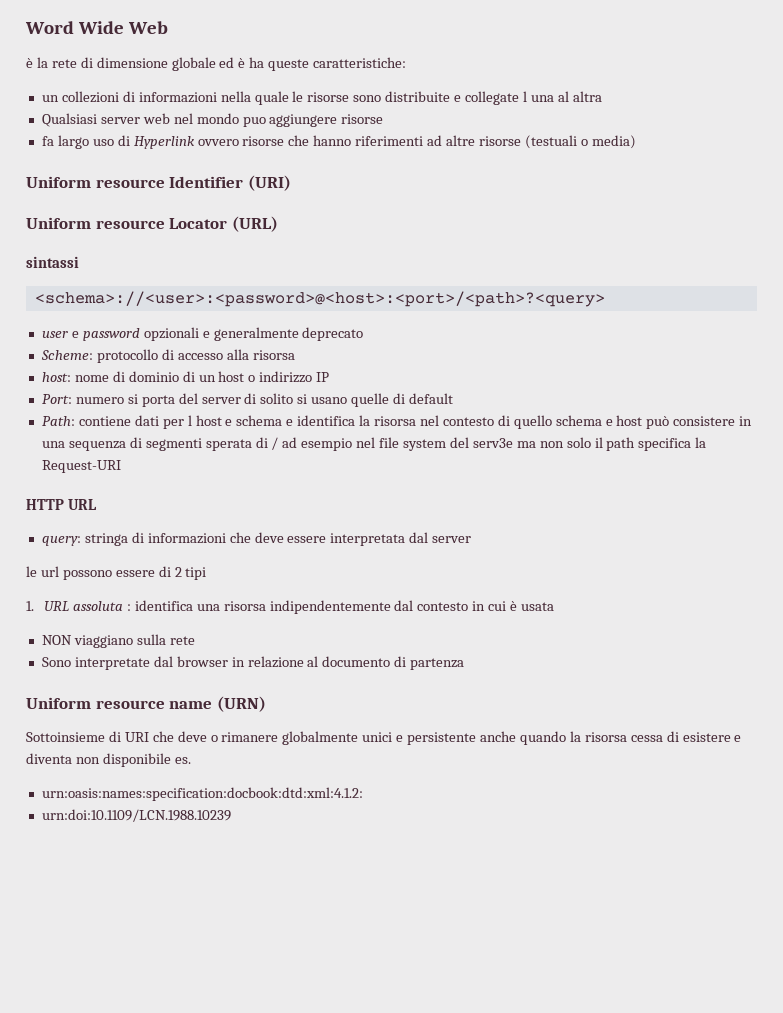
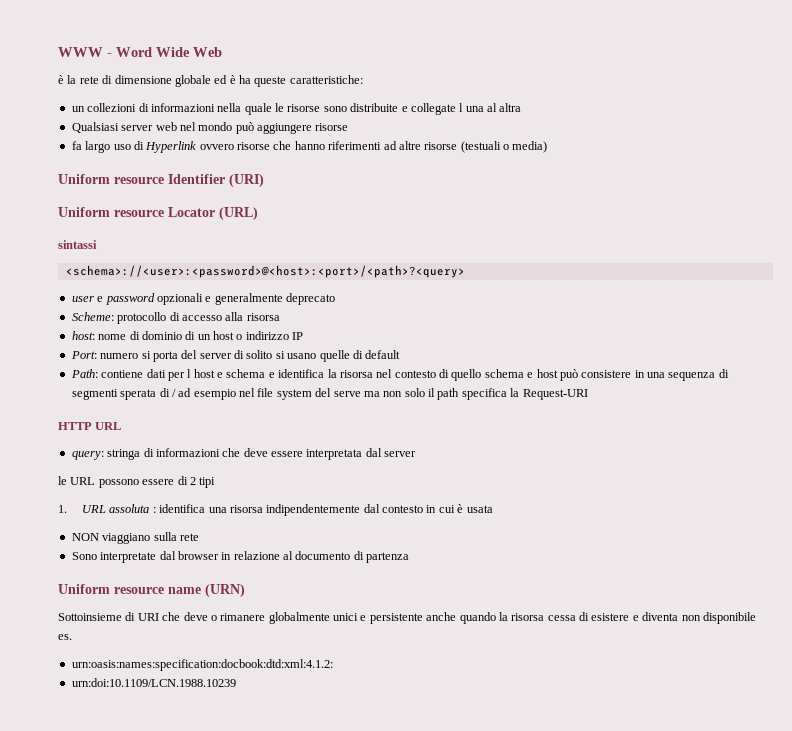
(25, 27) none -> [58,47,112,57] WWW -
[242,117,266,127] puo -> [235,122,254,134] può
[472,438,513,448] serv3e -> [333,391,361,397] serve
[40,566,59,577] url -> [70,477,96,485] URL

